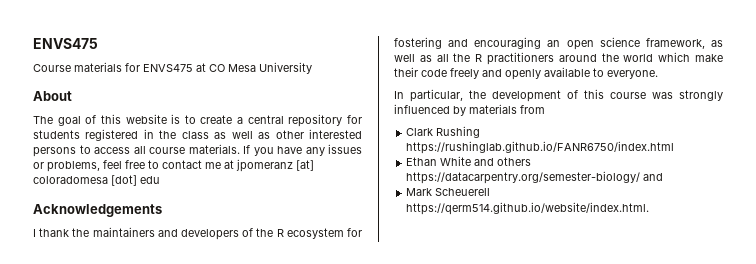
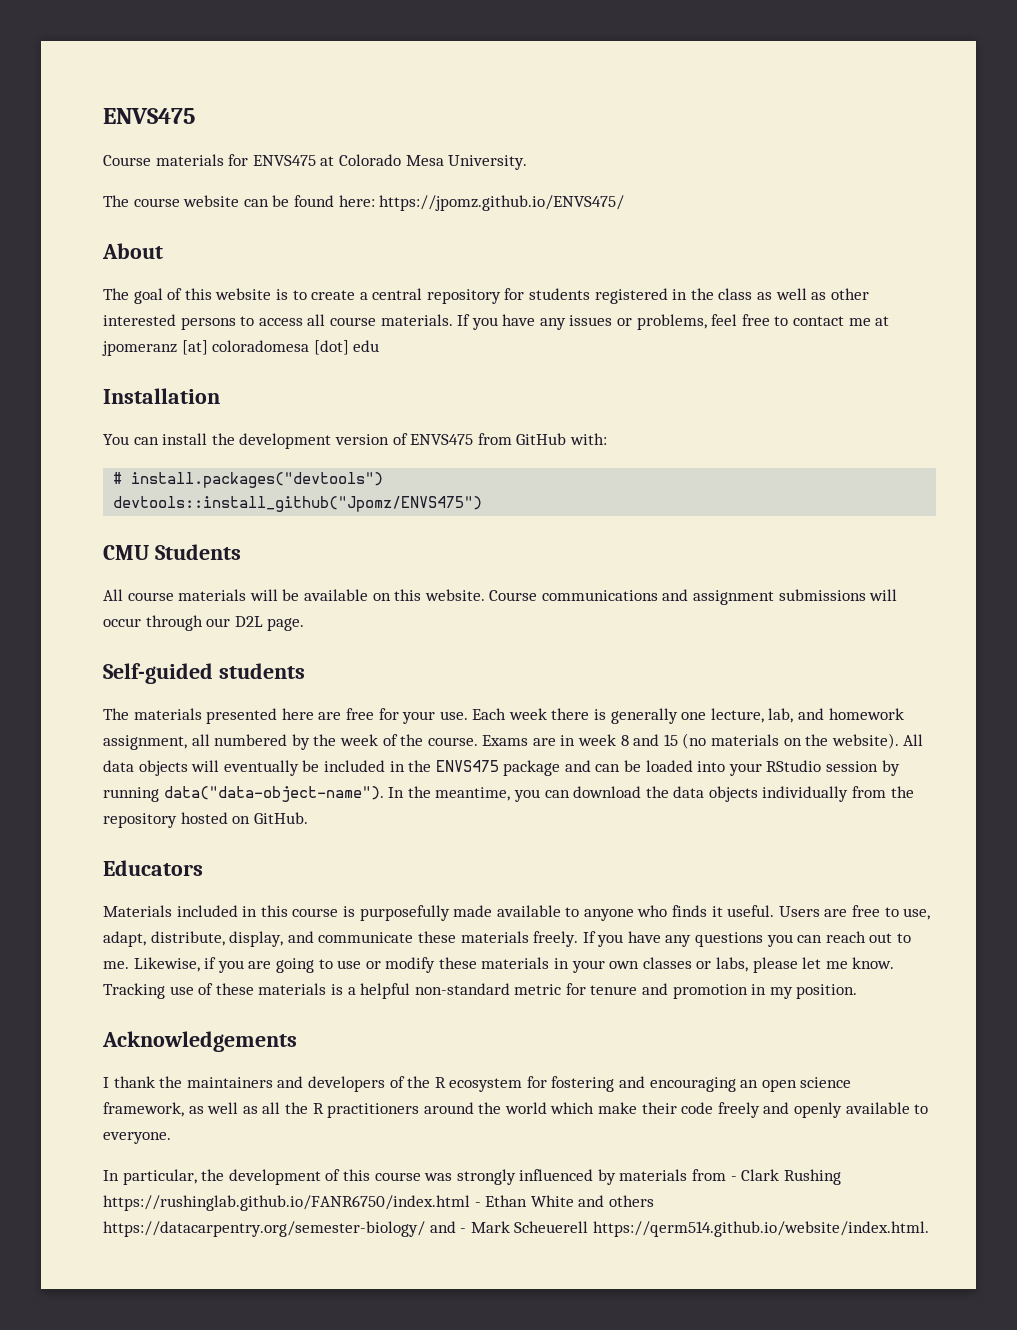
[209,62,312,74] CO Mesa University -> [338,154,528,170] [103,195,625,211] Colorado Mesa University. // The course website can be found here: https://jpomz.github.io/ENVS475/
(160, 180) none -> [103,388,220,404] [103,433,607,449] [113,472,384,488] [113,496,483,512] [103,544,241,560] [103,589,898,605] [103,615,305,631] [103,663,305,684] [103,708,904,724] [103,733,924,750] [103,760,900,776] [103,786,914,802] [103,812,308,828] [103,860,203,876] [103,905,931,921] [103,931,912,947] [103,957,895,973] [103,983,858,999] // Installation // You can install the development version of ENVS475 from GitHub with: // # install.packages("devtools") // devtools::install_github("Jpomz/ENVS475") // CMU Students // All course materials will be available on this website. Course communications and assignment submissions will occur through our D2L page. // Self-guided students // The materials presented here are free for your use. Each week there is generally one lecture, lab, and homework assignment, all numbered by the week of the course. Exams are in week 8 and 15 (no materials on the website). All data objects will eventually be included in the ENVS475 package and can be loaded into your RStudio session by running data("data-object-name"). In the meantime, you can download the data objects individually from the repository hosted on GitHub. // Educators // Materials included in this course is purposefully made available to anyone who finds it useful. Users are free to use, adapt, distribute, display, and communicate these materials freely. If you have any questions you can reach out to me. Likewise, if you are going to use or modify these materials in your own classes or labs, please let me know. Tracking use of these materials is a helpful non-standard metric for tenure and promotion in my position.
(545, 109) // -> [730,1176,737,1181] -
(675, 147) // -> [474,1202,481,1207] -
(664, 177) // -> [460,1228,467,1233] -

